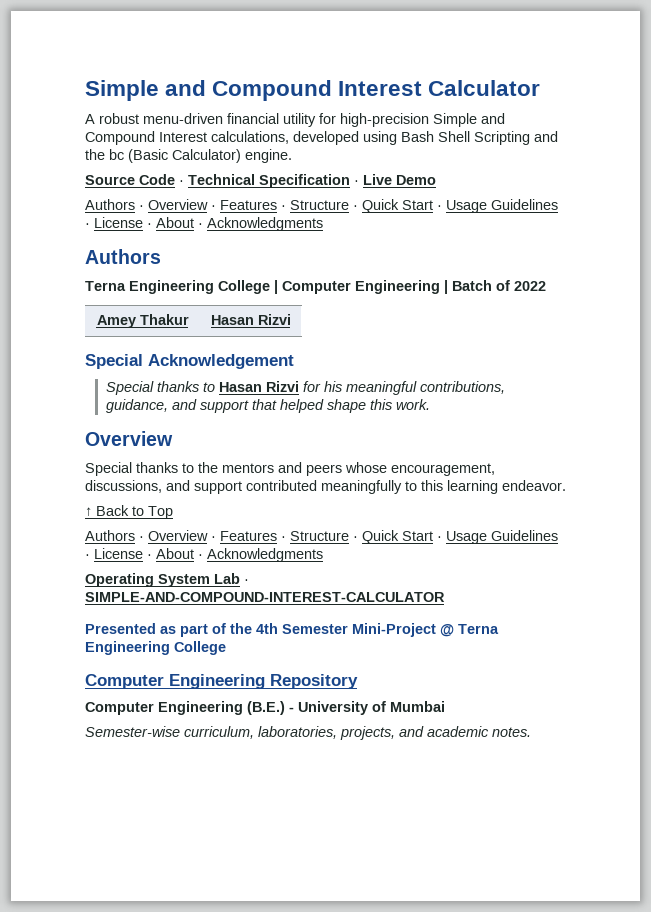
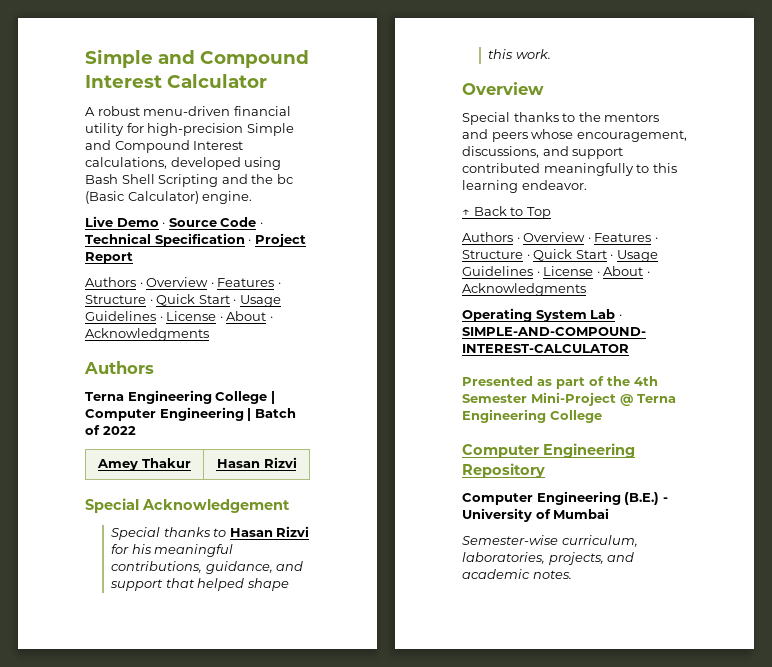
(292, 156) none -> [85,216,166,227] Live Demo ·
[363,174,436,185] Live Demo -> [254,233,306,247] [85,252,133,264] Project Report

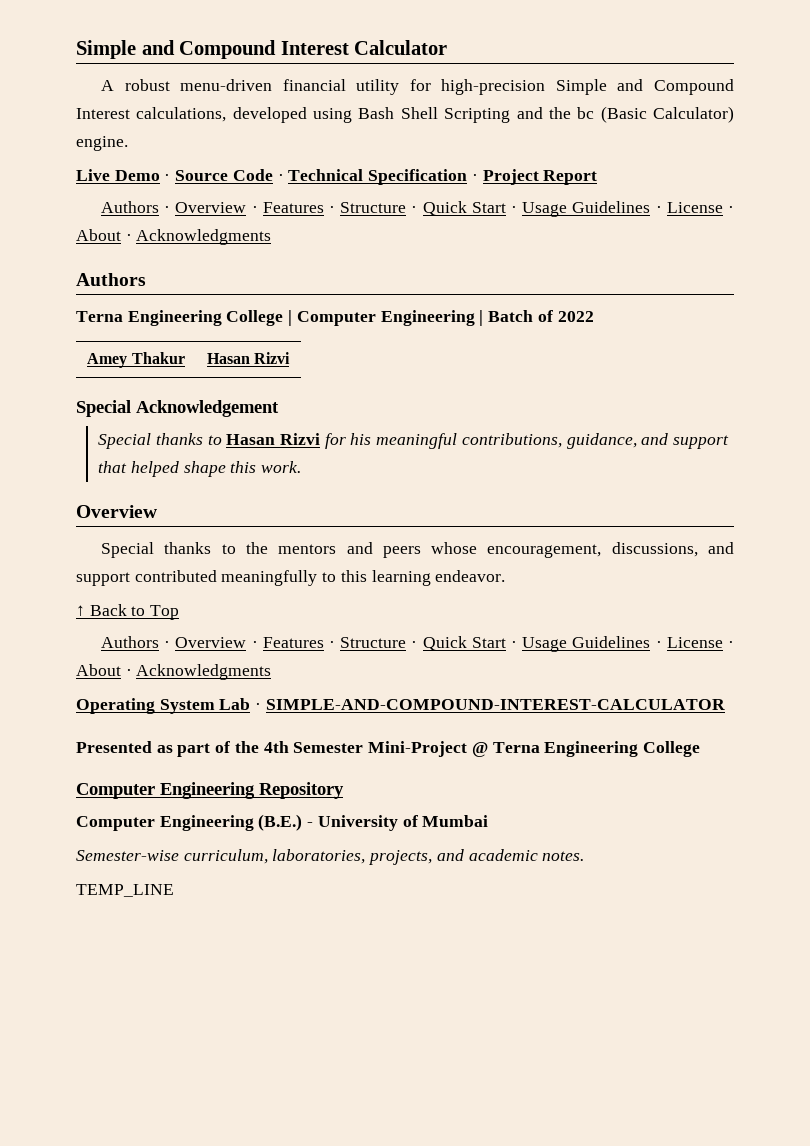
(572, 574) none -> [76,884,174,897] // TEMP_LINE

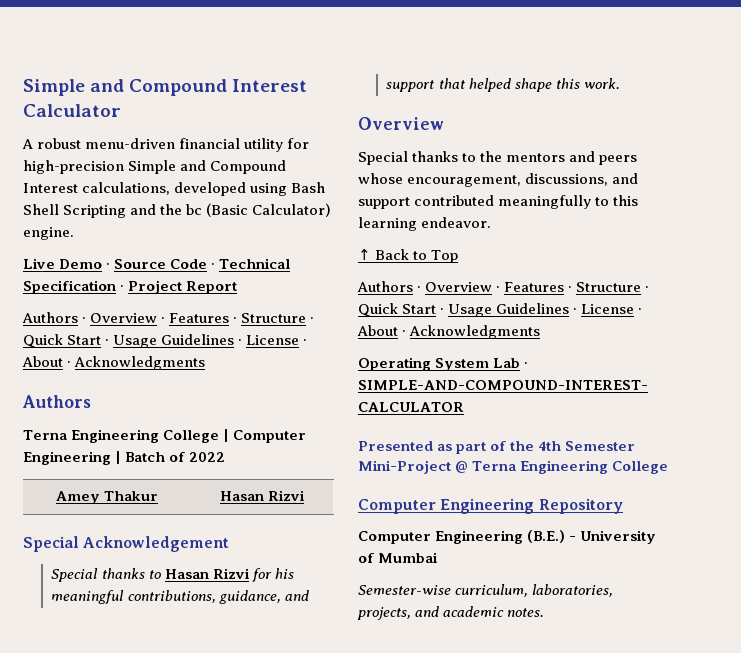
[76,884,174,897] // TEMP_LINE -> (545, 612) none

